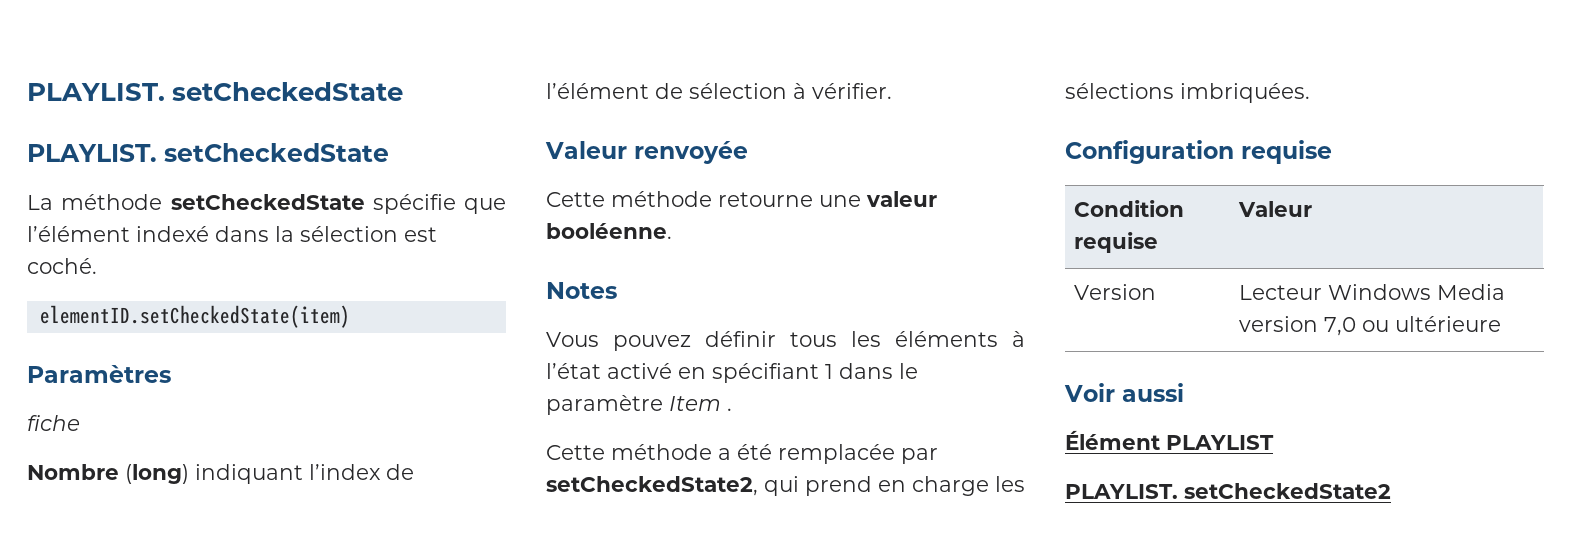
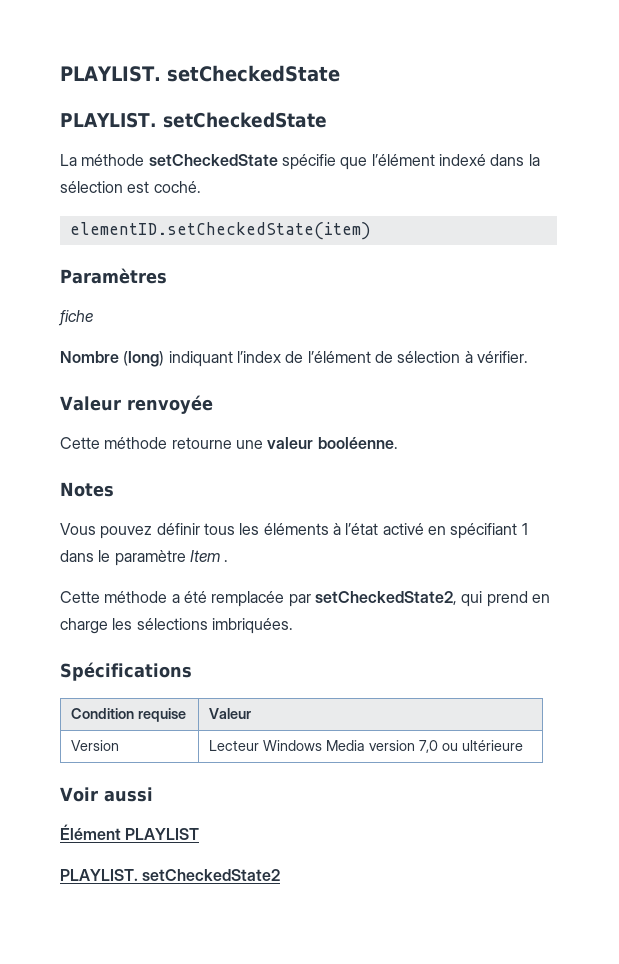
[1065,140,1332,164] Configuration requise -> [60,662,192,681] Spécifications

